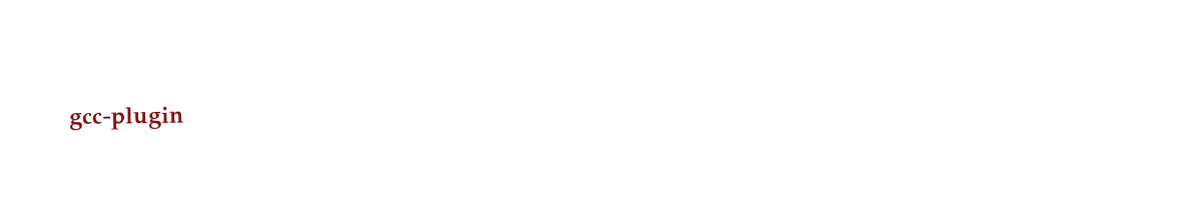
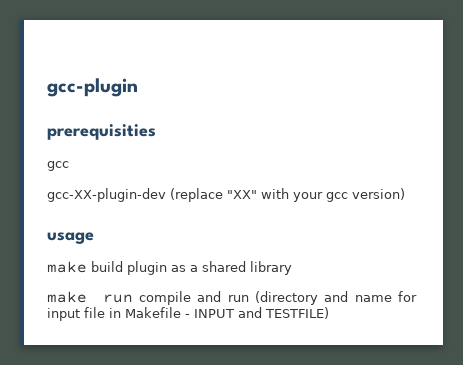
(185, 118) none -> [47,124,156,140] [47,161,69,171] [47,188,405,202] [47,232,94,244] [47,261,292,275] [47,291,418,305] [47,307,329,321] // prerequisities // gcc // gcc-XX-plugin-dev (replace "XX" with your gcc version) // usage // make build plugin as a shared library // make run compile and run (directory and name for input file in Makefile - INPUT and TESTFILE)

